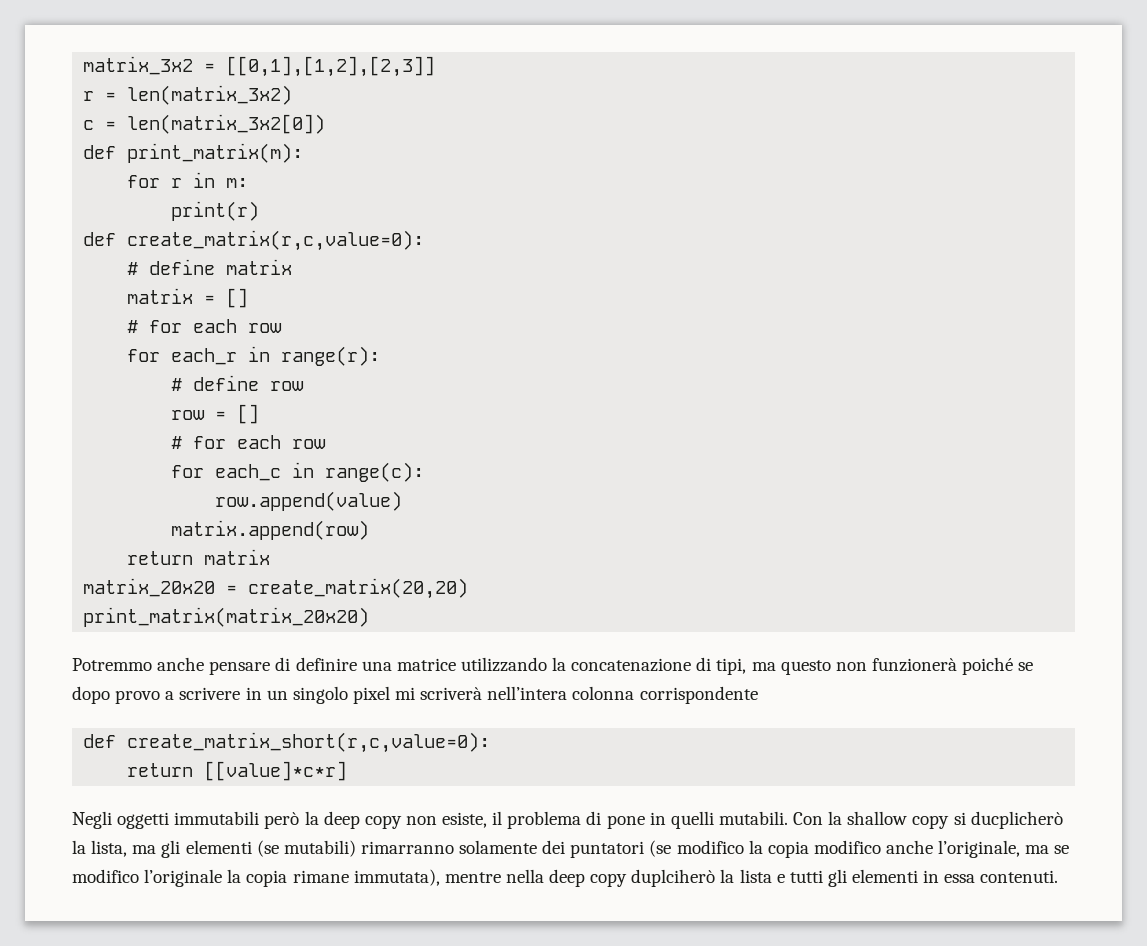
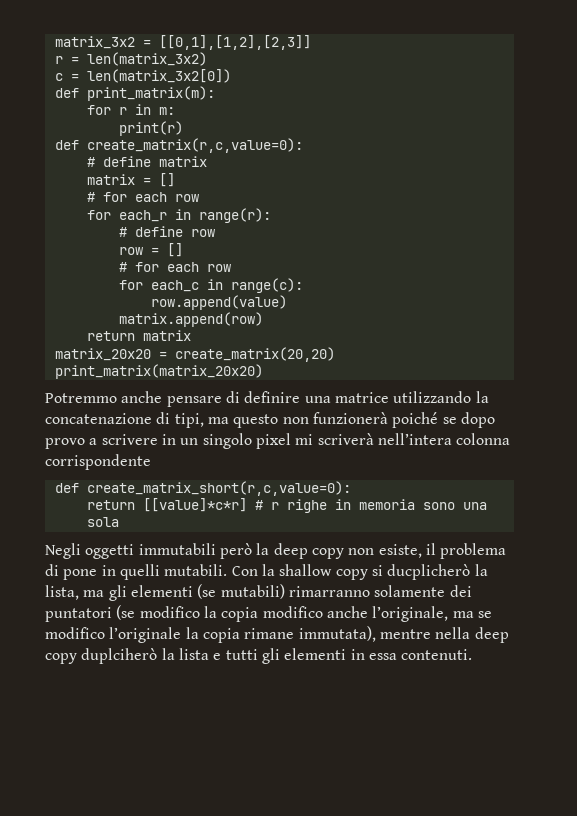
(348, 771) none -> [254,499,487,513] [86,517,119,527] # r righe in memoria sono una sola

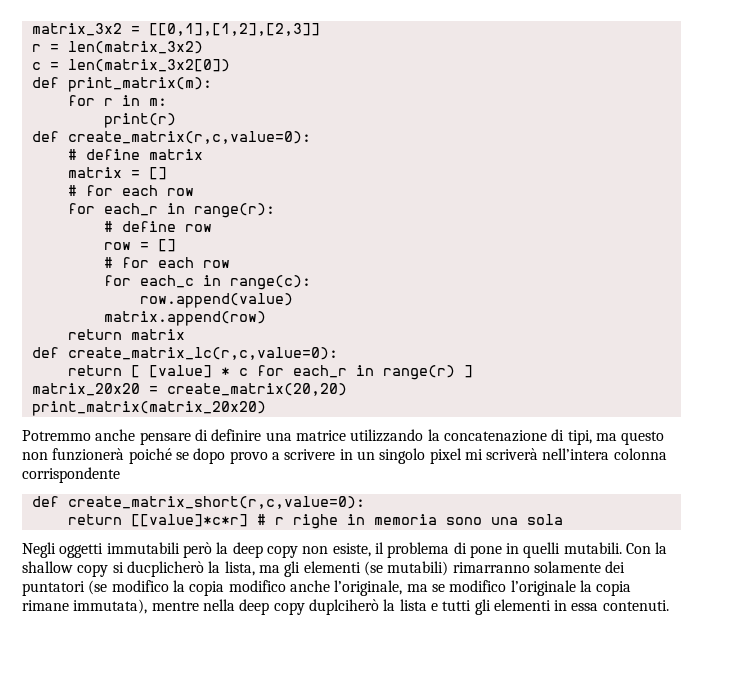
(191, 335) none -> [31,347,338,360] [67,365,473,380] // def create_matrix_lc(r,c,value=0): // return [ [value] * c for each_r in range(r) ]

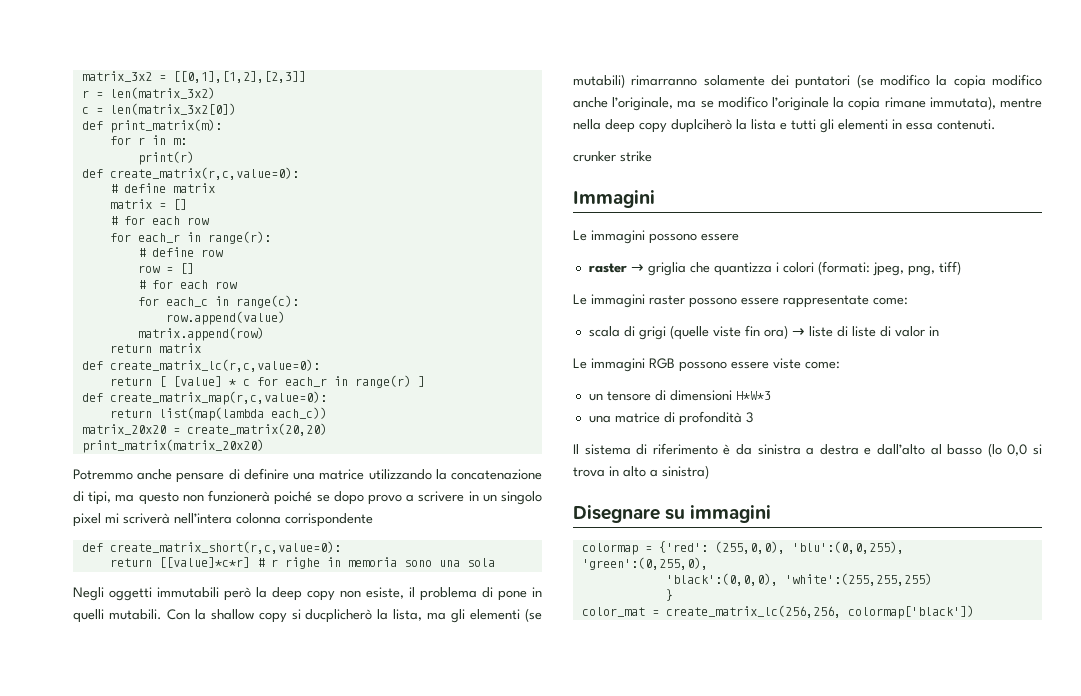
(473, 371) none -> [81,391,327,405] [109,407,327,421] // def create_matrix_map(r,c,value=0): // return list(map(lambda each_c))
(669, 605) none -> [573,151,652,162] [573,190,655,208] [573,230,739,244] [588,261,961,276] [573,294,908,308] [588,325,939,340] [573,358,840,372] [588,390,771,401] [588,411,753,426] [573,443,1042,457] [573,465,709,479] [573,505,772,523] [581,541,904,555] [581,557,708,570] [665,573,932,586] [665,589,673,601] [581,605,974,619] // crunker strike // Immagini // Le immagini possono essere // raster → griglia che quantizza i colori (formati: jpeg, png, tiff) // Le immagini raster possono essere rappresentate come: // scala di grigi (quelle viste fin ora) → liste di liste di valor in // Le immagini RGB possono essere viste come: // un tensore di dimensioni H*W*3 // una matrice di profondità 3 // Il sistema di riferimento è da sinistra a destra e dall’alto al basso (lo 0,0 si trova in alto a sinistra) // Disegnare su immagini // colormap = {'red': (255,0,0), 'blu':(0,0,255), 'green':(0,255,0), // 'black':(0,0,0), 'white':(255,255,255) // } // color_mat = create_matrix_lc(256,256, colormap['black'])

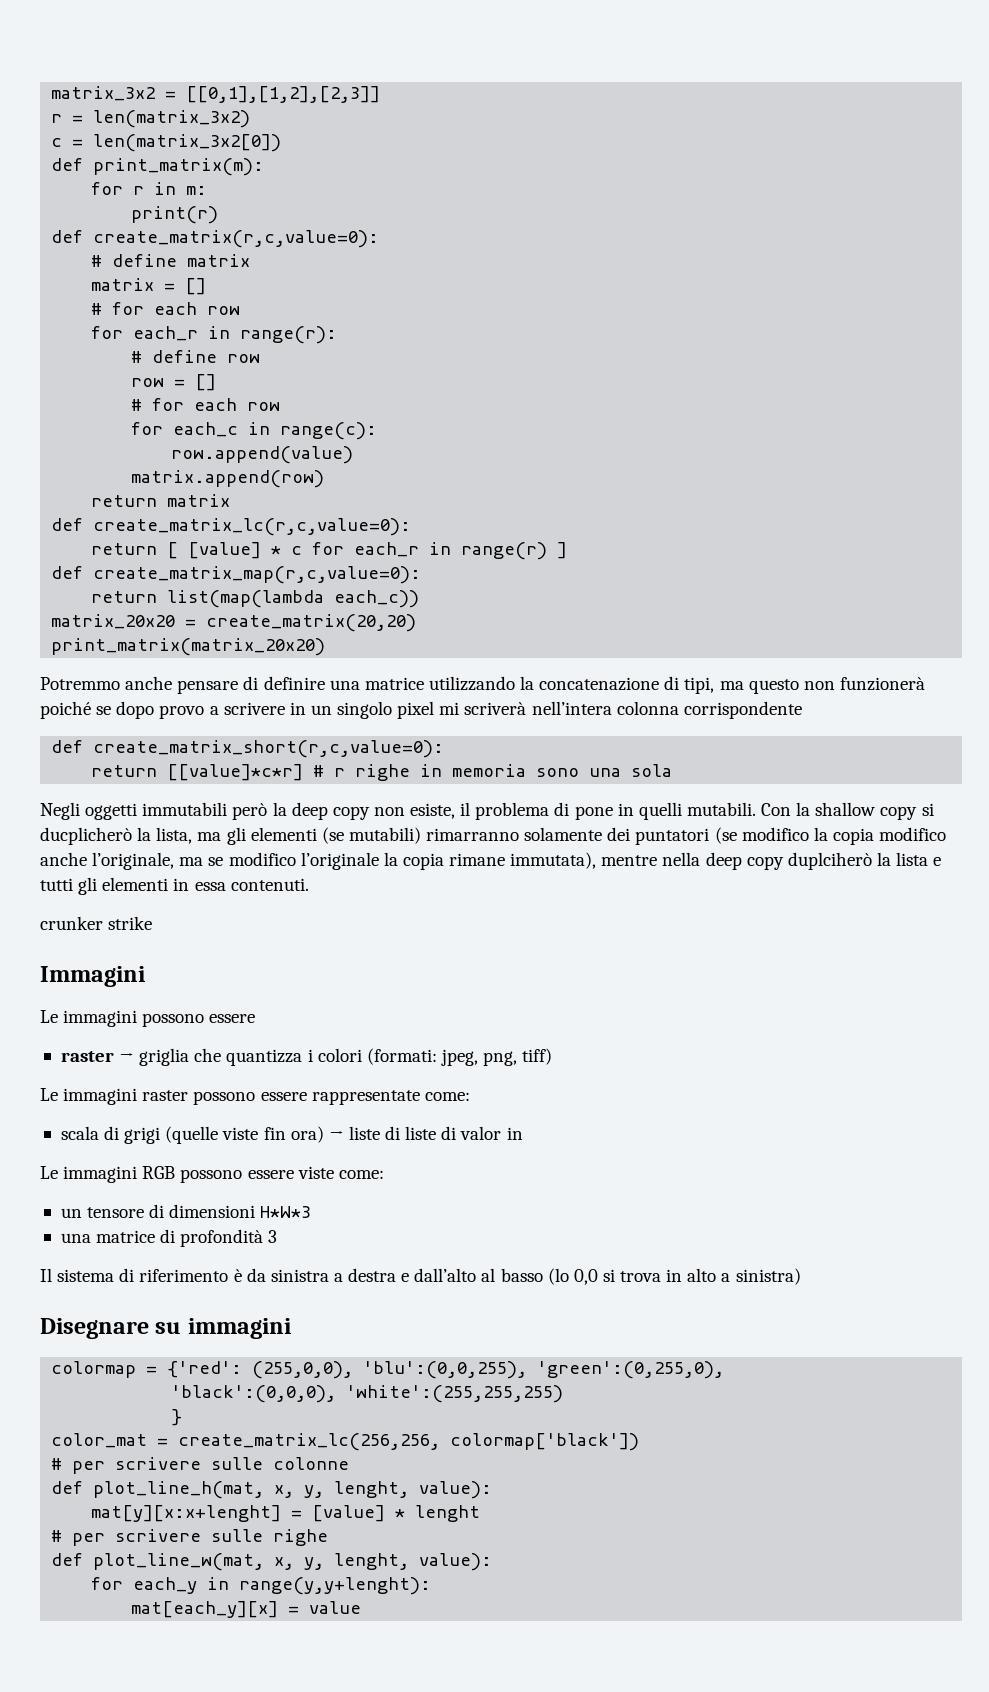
(974, 612) none -> [51,1457,350,1474] [51,1481,493,1499] [91,1505,481,1522] [51,1529,329,1546] [51,1553,493,1571] [91,1577,432,1595] [131,1601,362,1618] // # per scrivere sulle colonne // def plot_line_h(mat, x, y, lenght, value): // mat[y][x:x+lenght] = [value] * lenght // # per scrivere sulle righe // def plot_line_w(mat, x, y, lenght, value): // for each_y in range(y,y+lenght): // mat[each_y][x] = value

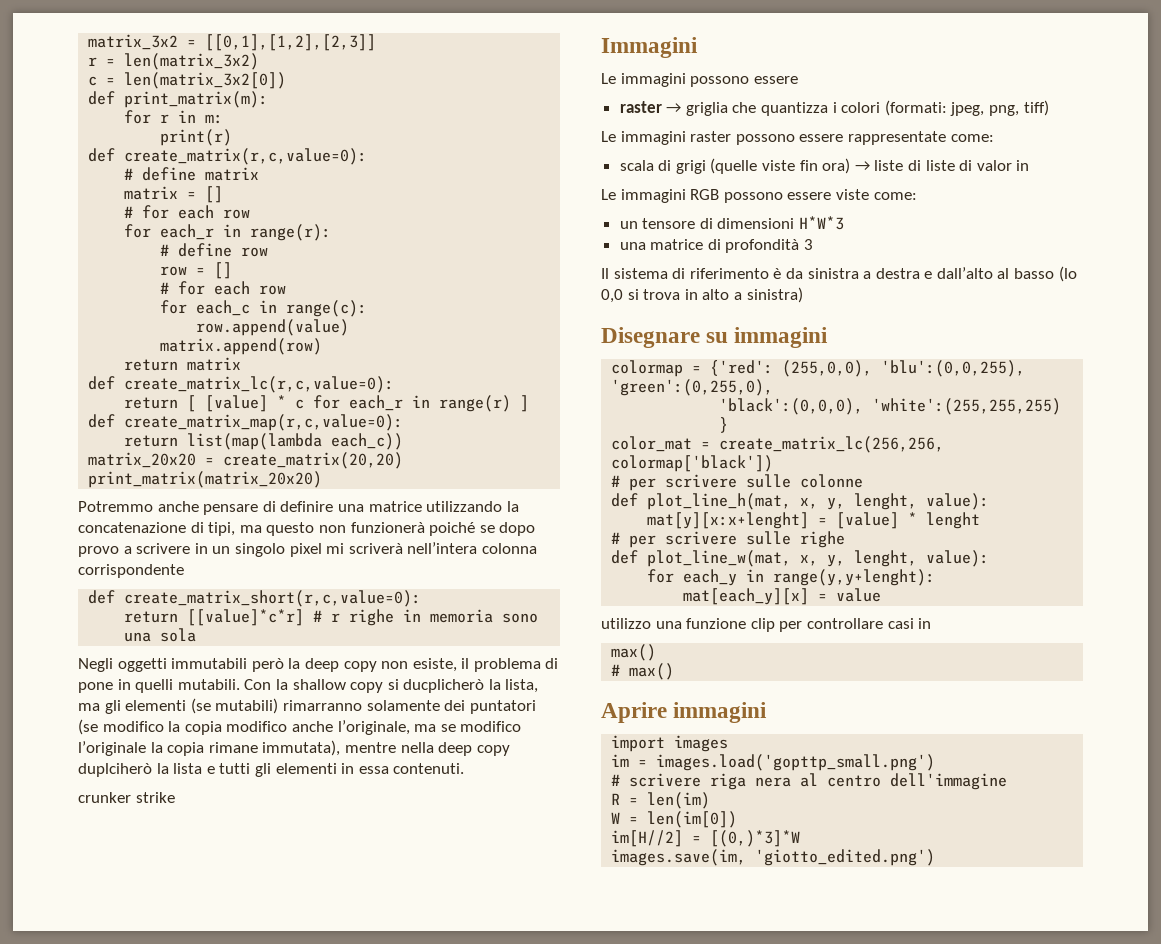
(362, 1607) none -> [601,618,932,632] [611,644,657,661] [611,663,675,680] [601,702,768,723] [611,735,729,752] [611,754,936,771] [611,773,1008,790] [611,792,711,809] [611,811,738,828] [611,830,801,847] [611,849,936,866] // utilizzo una funzione clip per controllare casi in // max() // # max() // Aprire immagini // import images // im = images.load('gopttp_small.png') // # scrivere riga nera al centro dell'immagine // R = len(im) // W = len(im[0]) // im[H//2] = [(0,)*3]*W // images.save(im, 'giotto_edited.png')

